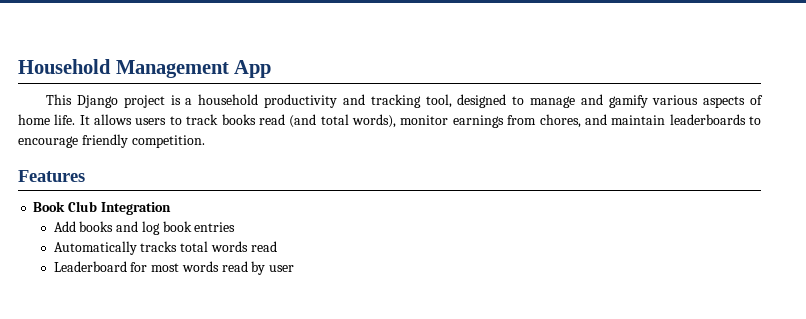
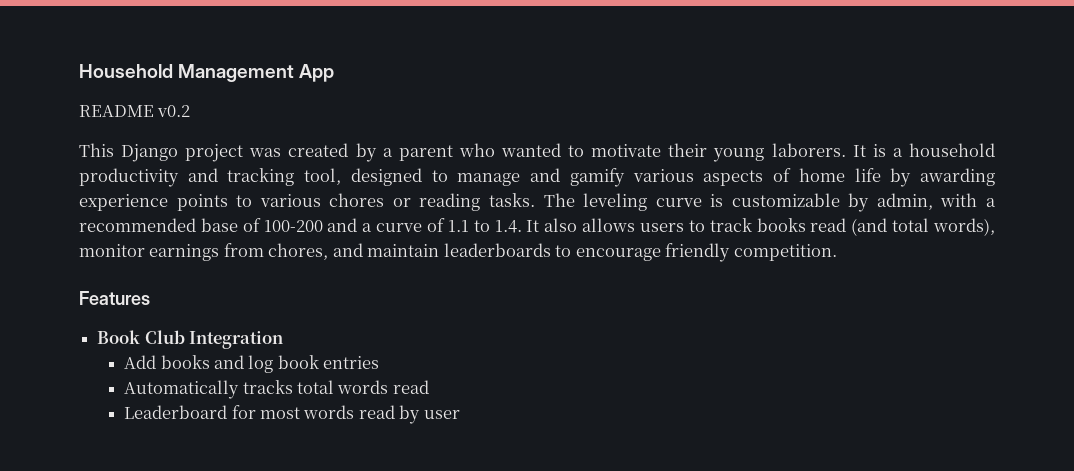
(272, 69) none -> [79,105,191,117] // README v0.2
(165, 101) none -> [249,143,866,162] was created by a parent who wanted to motivate their young laborers. It
[54,114,90,125] life. It -> [854,168,996,187] [79,193,996,212] [79,218,578,233] life by awarding experience points to various chores or reading tasks. The leveling curve is customizable by admin, with a recommended base of 100-200 and a curve of 1.1 to 1.4. It also

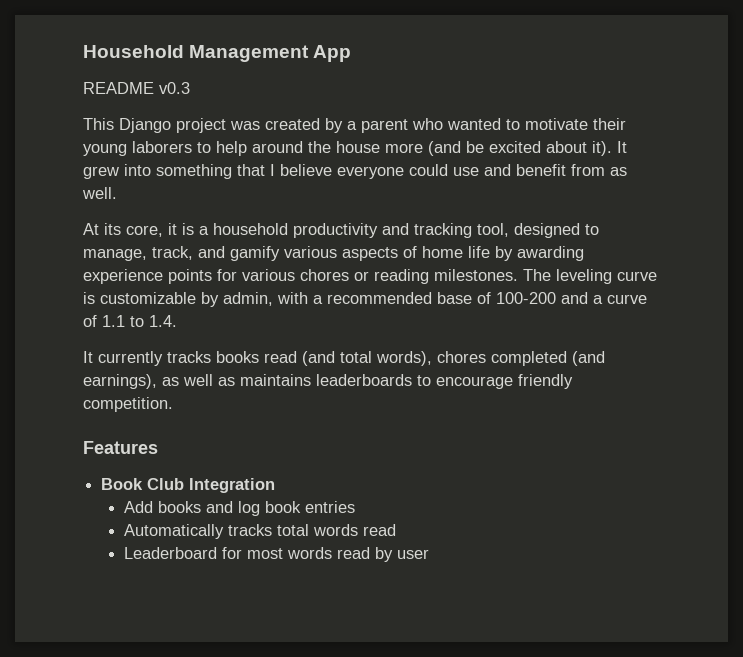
[157,105,191,117] v0.2 -> [159,82,190,94] v0.3
[771,143,866,157] laborers. It -> [132,141,627,156] [83,164,627,179] [82,187,117,199] [83,223,177,237] laborers to help around the house more (and be excited about it). It grew into something that I believe everyone could use and benefit from as well. // At its core, it
[457,173,521,186] manage -> [83,246,193,261] manage, track,
[236,195,253,207] to -> [217,269,237,281] for
[488,193,535,207] tasks. -> [434,269,518,281] milestones.
[526,218,752,232] It also allows users to track -> [83,351,211,366] // It currently tracks
[79,243,440,261] monitor earnings from chores, and maintain -> [437,351,605,366] [83,374,311,389] chores completed (and earnings), as well as maintains

